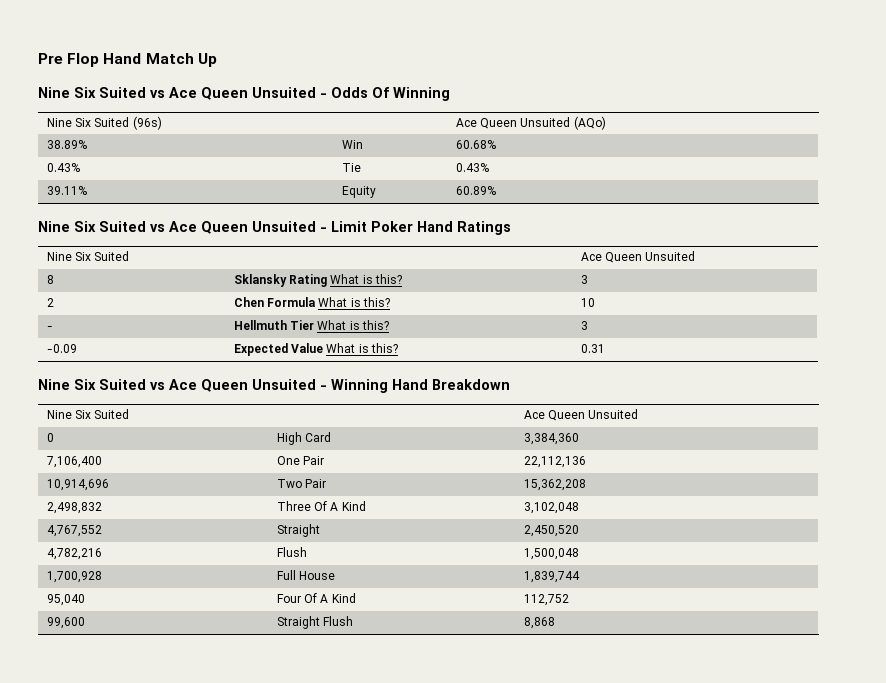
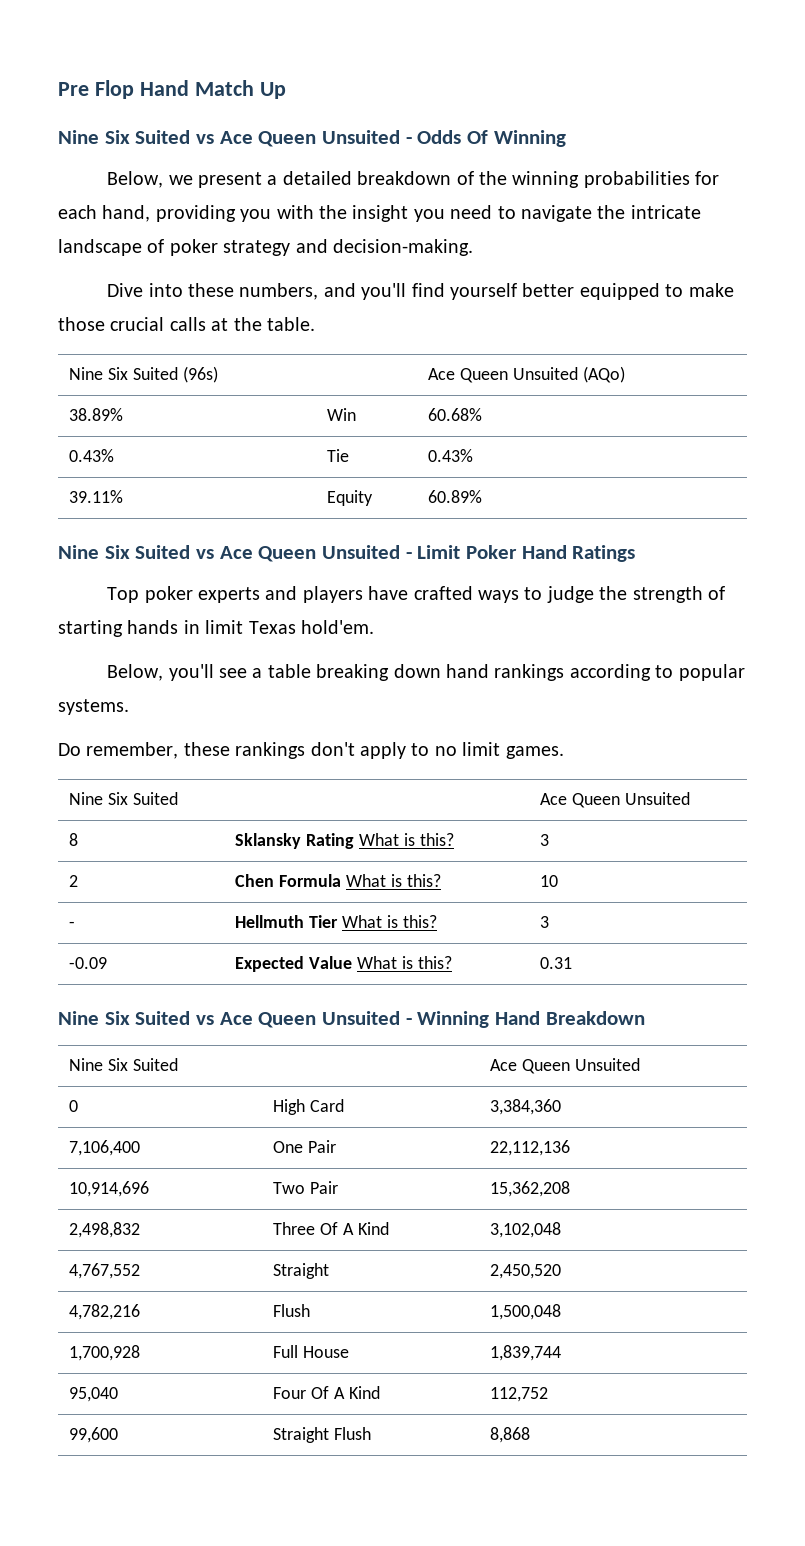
(450, 94) none -> [107,171,720,188] [58,205,701,222] [58,239,473,256] [107,283,734,300] [58,317,315,331] // Below, we present a detailed breakdown of the winning probabilities for each hand, providing you with the insight you need to navigate the intricate landscape of poker strategy and decision-making. // Dive into these numbers, and you'll find yourself better equipped to make those crucial calls at the table.
(511, 228) none -> [107,586,726,603] [58,620,374,637] [107,664,745,681] [58,699,129,715] [58,742,564,759] // Top poker experts and players have crafted ways to judge the strength of starting hands in limit Texas hold'em. // Below, you'll see a table breaking down hand rankings according to popular systems. // Do remember, these rankings don't apply to no limit games.

